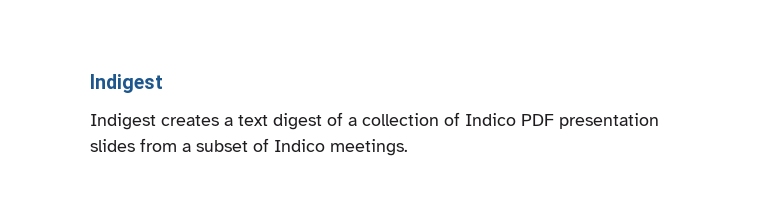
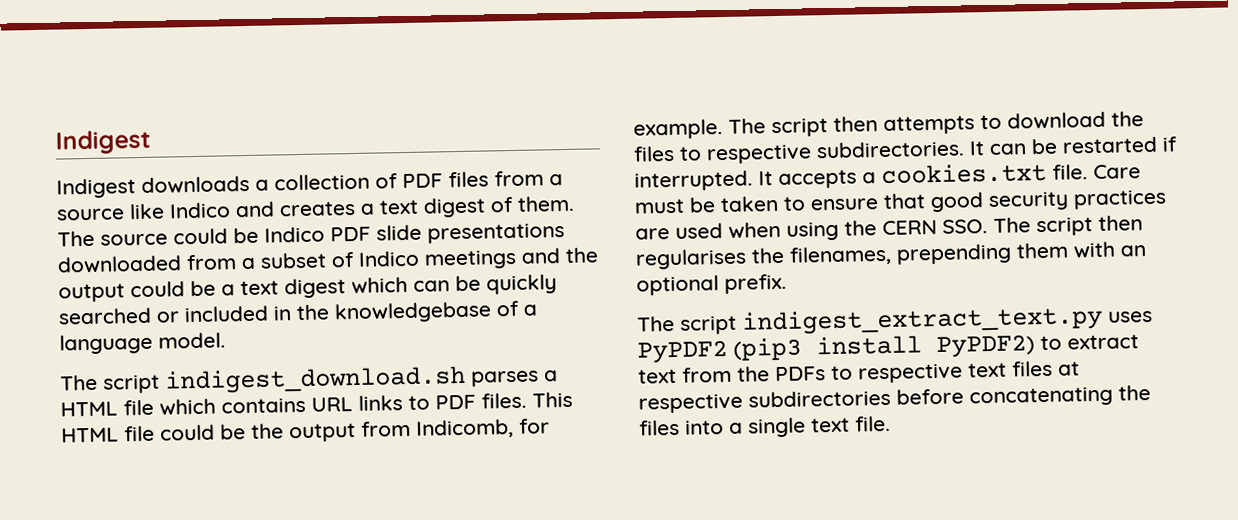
(156, 121) none -> [141,170,563,194] [56,201,275,221] downloads a collection of PDF files from a source like Indico and
[348,112,659,129] [90,139,135,152] a collection of Indico PDF presentation slides -> [517,195,575,212] [57,223,565,247] [57,255,182,274] them. The source could be Indico PDF slide presentations downloaded
[330,139,408,156] meetings. -> [424,247,599,270] [58,274,557,303] [58,300,538,325] [59,332,226,355] [60,365,558,395] [60,391,573,417] [61,418,550,443] [633,111,1144,140] [633,136,1178,165] [634,162,1141,192] [634,189,1167,214] [635,215,1143,241] [635,241,1147,270] [636,273,787,296] [637,305,1153,336] [637,334,1139,364] [638,360,1080,384] [638,385,1151,414] [639,415,891,438] meetings and the output could be a text digest which can be quickly searched or included in the knowledgebase of a language model. // The script indigest_download.sh parses a HTML file which contains URL links to PDF files. This HTML file could be the output from Indicomb, for example. The script then attempts to download the files to respective subdirectories. It can be restarted if interrupted. It accepts a cookies.txt file. Care must be taken to ensure that good security practices are used when using the CERN SSO. The script then regularises the filenames, prepending them with an optional prefix. // The script indigest_extract_text.py uses PyPDF2 (pip3 install PyPDF2) to extract text from the PDFs to respective text files at respective subdirectories before concatenating the files into a single text file.

